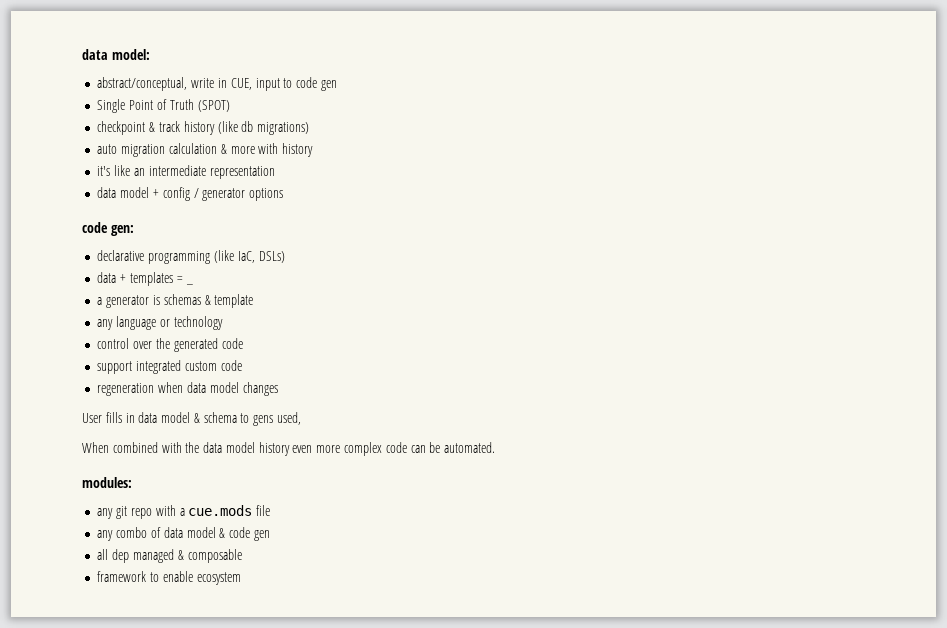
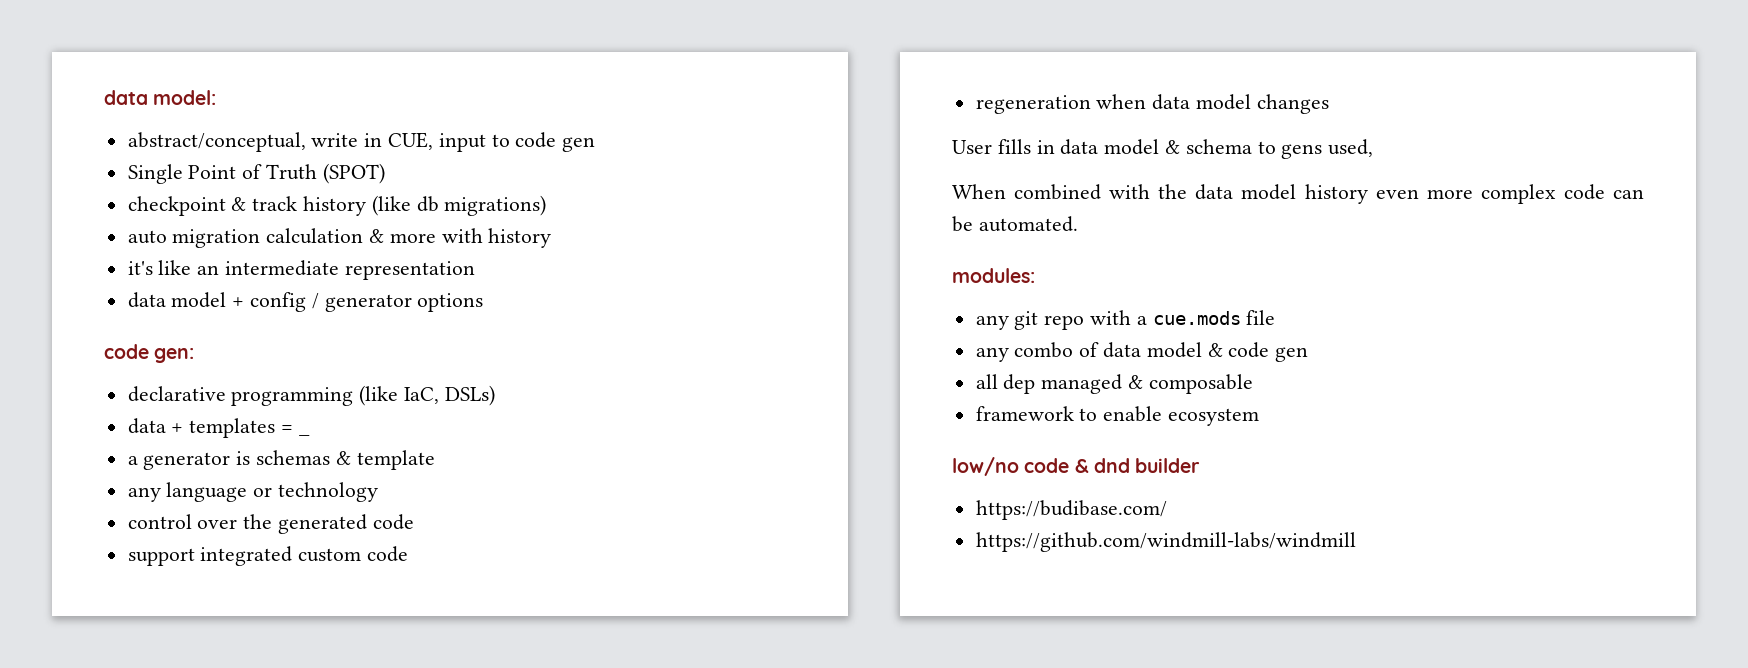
(241, 578) none -> [952,457,1201,476] [975,500,1167,520] [975,532,1356,552] // low/no code & dnd builder // https://budibase.com/ // https://github.com/windmill-labs/windmill

